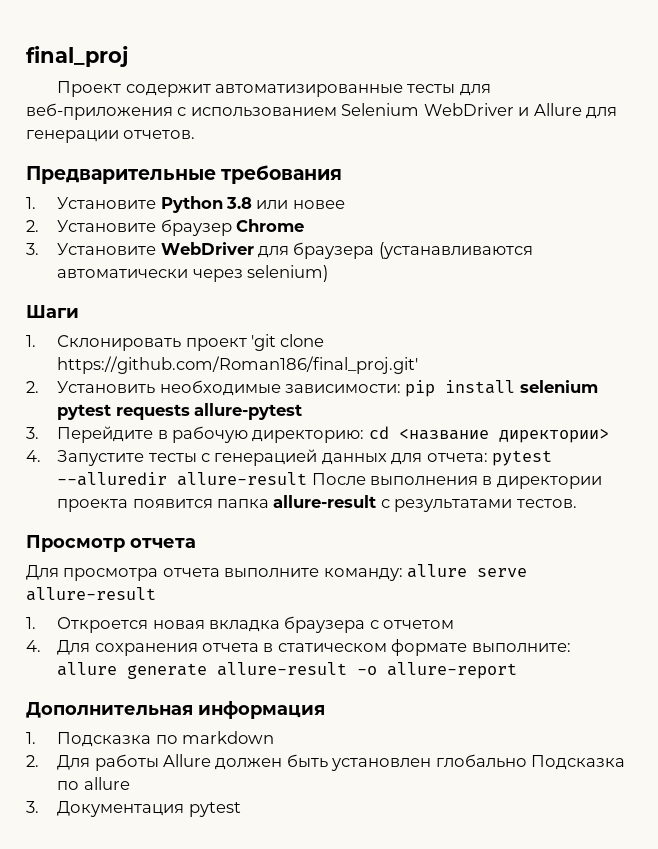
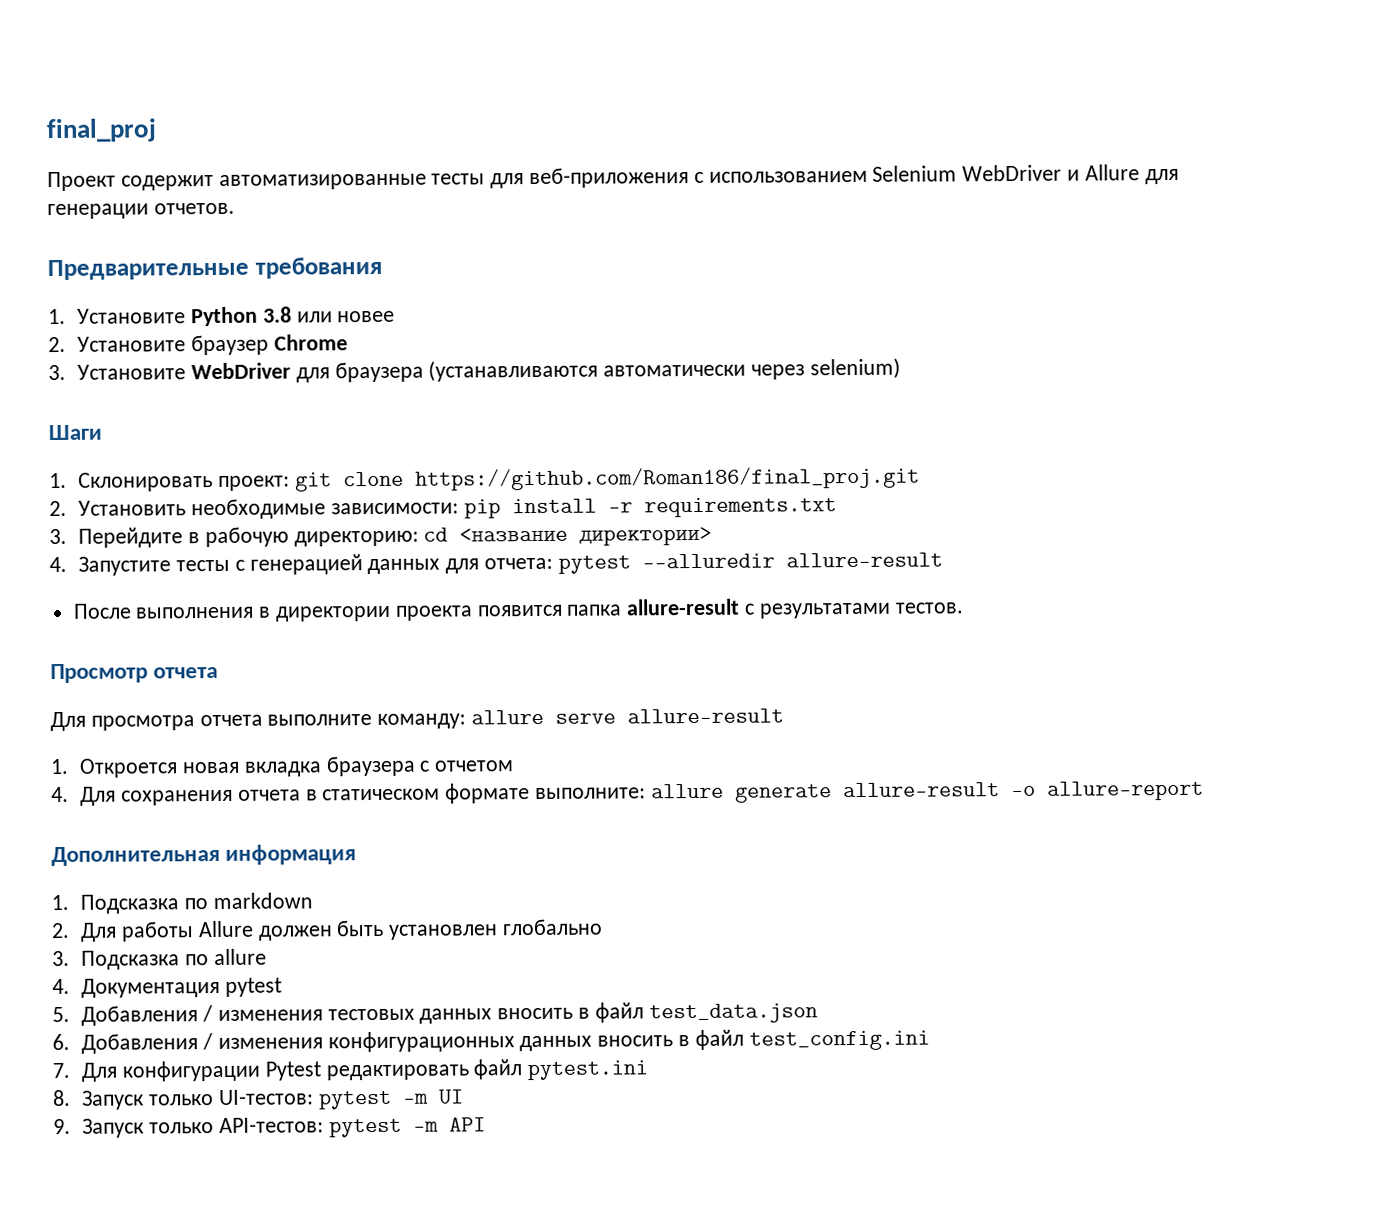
[185,334,325,351] [57,356,419,374] проект 'git clone https://github.com/Roman186/final_proj.git' -> [217,466,920,492] проект: git clone https://github.com/Roman186/final_proj.git
[519,380,598,393] [57,403,302,420] selenium pytest requests allure-pytest -> [607,497,837,518] -r requirements.txt
(308, 479) none -> (943, 560) //
(527, 761) none -> [52,950,70,967] // 3.
[26,801,39,813] 3. -> [52,978,70,995] 4.
(241, 809) none -> [52,1002,818,1026] [52,1029,930,1054] [52,1059,649,1082] [53,1089,464,1110] [53,1117,486,1138] // 5. Добавления / изменения тестовых данных вносить в файл test_data.json // 6. Добавления / изменения конфигурационных данных вносить в файл test_config.ini // 7. Для конфигурации Pytest редактировать файл pytest.ini // 8. Запуск только UI-тестов: pytest -m UI // 9. Запуск только API-тестов: pytest -m API

